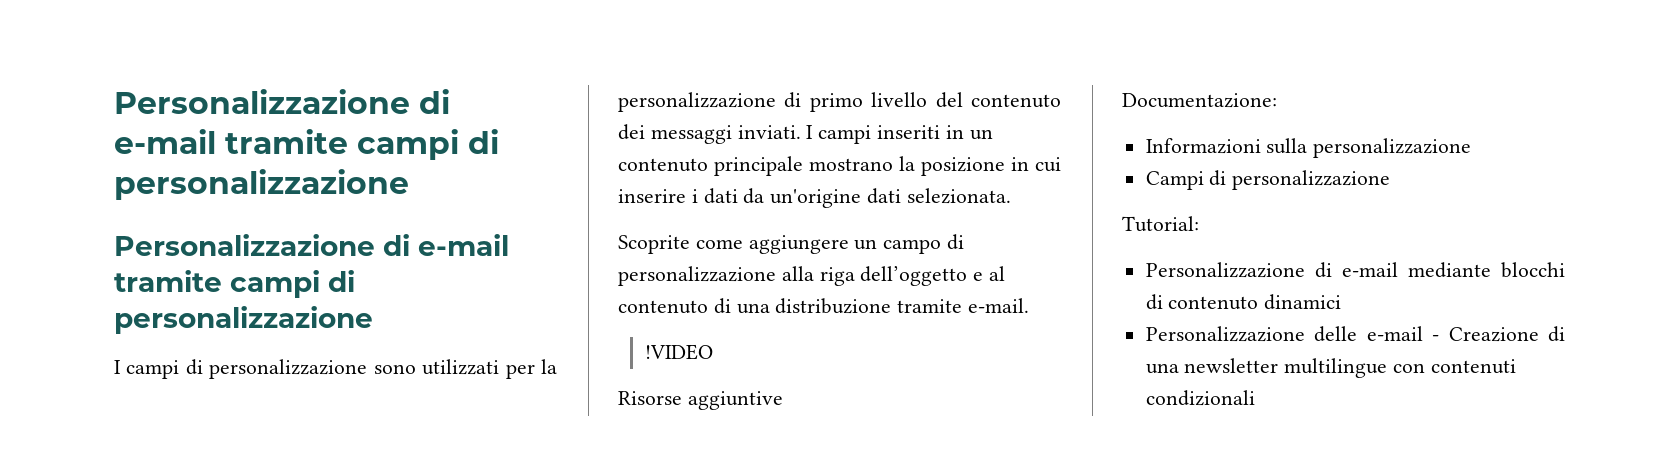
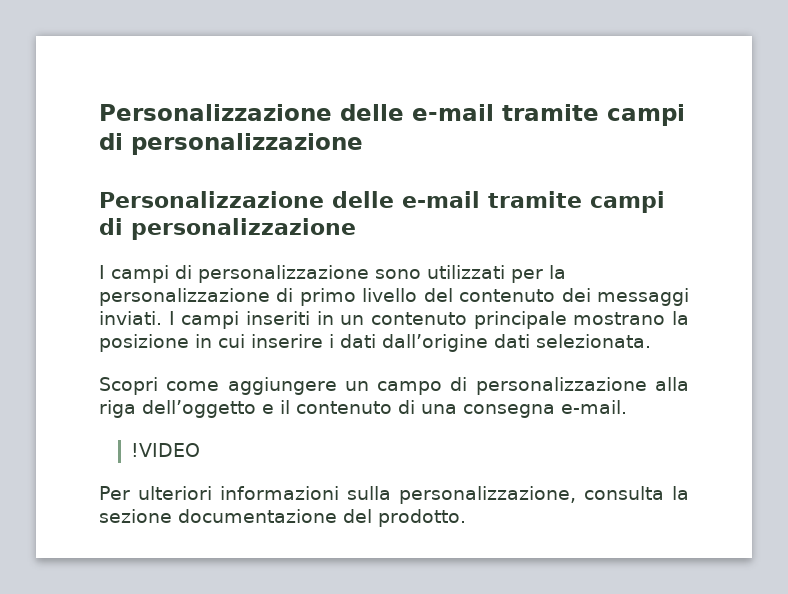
[114,89,450,114] Personalizzazione di -> [99,104,404,121] Personalizzazione delle
[383,234,410,256] di -> [332,191,394,208] delle
[743,188,862,208] da un'origine -> [382,334,488,352] dall’origine
[618,235,690,254] Scoprite -> [99,377,158,395] Scopri
[989,266,1006,281] al -> [280,400,290,414] il
[775,298,963,314] distribuzione tramite -> [463,404,555,418] consegna
[618,391,783,410] [1122,93,1277,108] [1145,138,1472,158] [1145,170,1391,190] [1122,216,1199,232] [1145,262,1565,278] [1145,294,1342,310] [1145,326,1565,342] [1145,358,1516,378] [1145,390,1255,406] Risorse aggiuntive // Documentazione: // Informazioni sulla personalizzazione // Campi di personalizzazione // Tutorial: // Personalizzazione di e-mail mediante blocchi di contenuto dinamici // Personalizzazione delle e-mail - Creazione di una newsletter multilingue con contenuti condizionali -> [99,486,689,504] [99,509,466,527] Per ulteriori informazioni sulla personalizzazione, consulta la sezione documentazione del prodotto.

